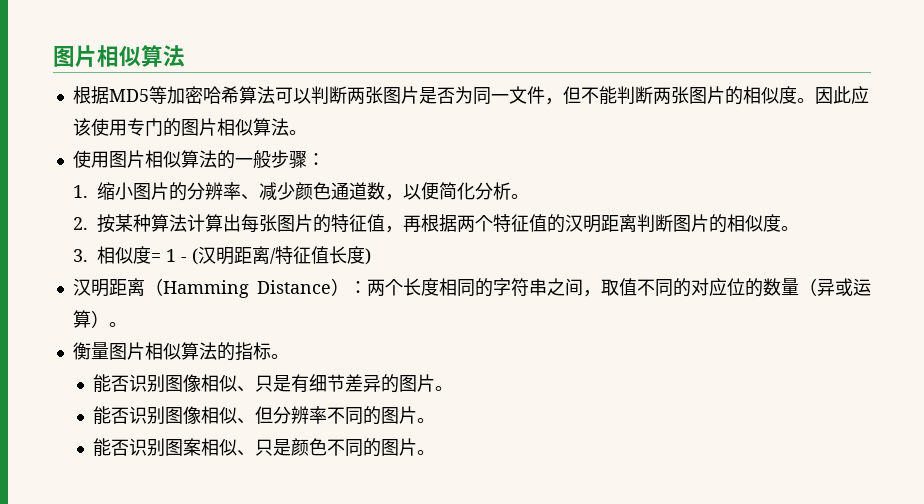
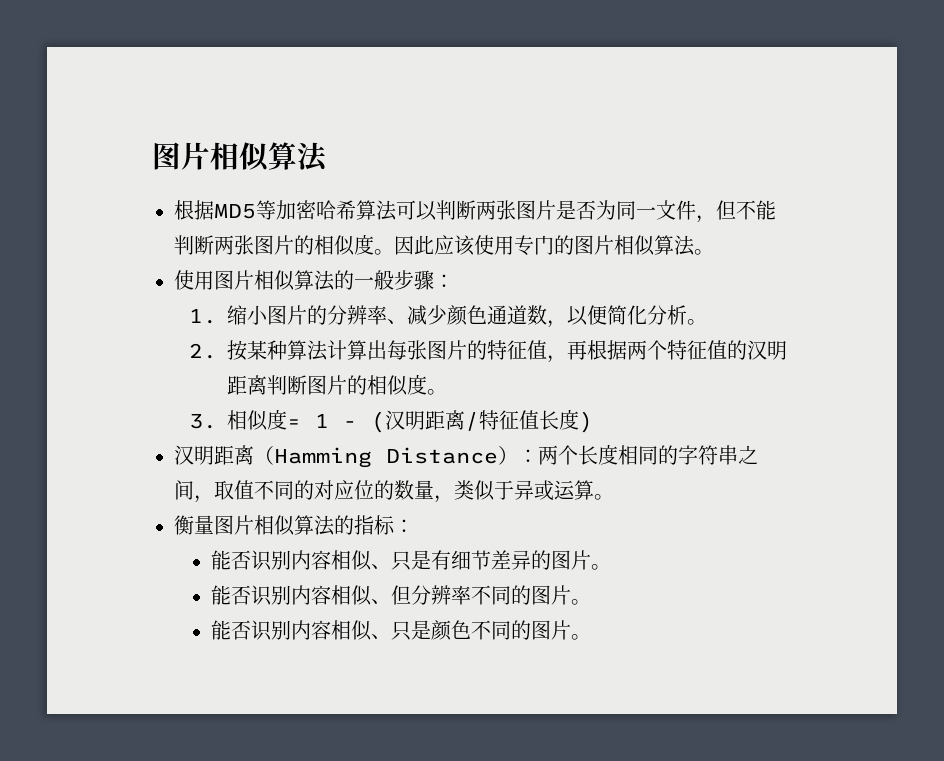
[799,278,817,296] （ -> [434,480,514,503] ，类似于
[90,310,109,328] ） -> (594, 490) none
[270,354,289,359] [93,374,202,393] 。 // 能否识别图像 -> [394,519,414,533] [211,550,332,571] ： // 能否识别内容
[165,406,202,424] 图像 -> [291,585,332,605] 内容
[165,438,202,456] 图案 -> [291,620,332,640] 内容

